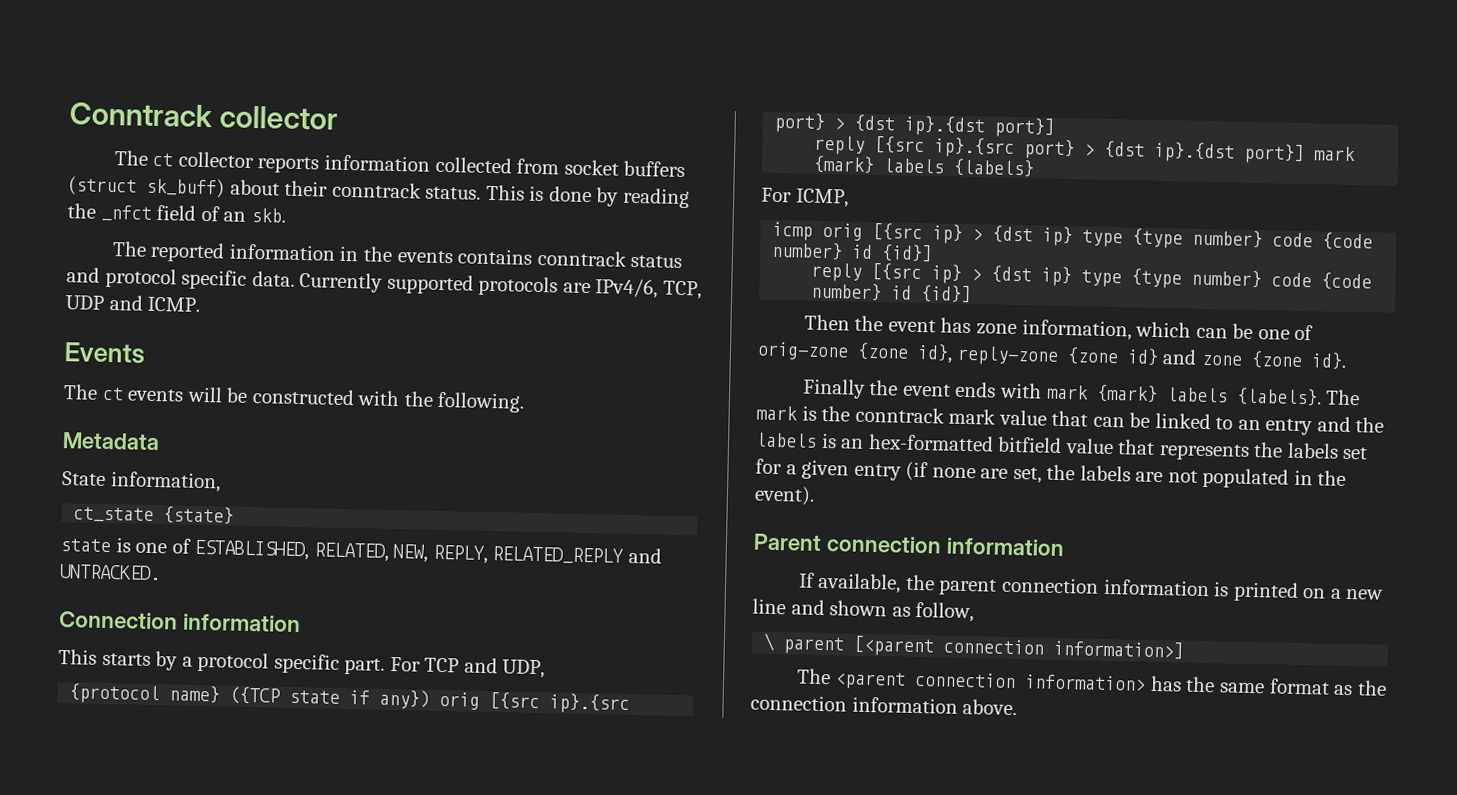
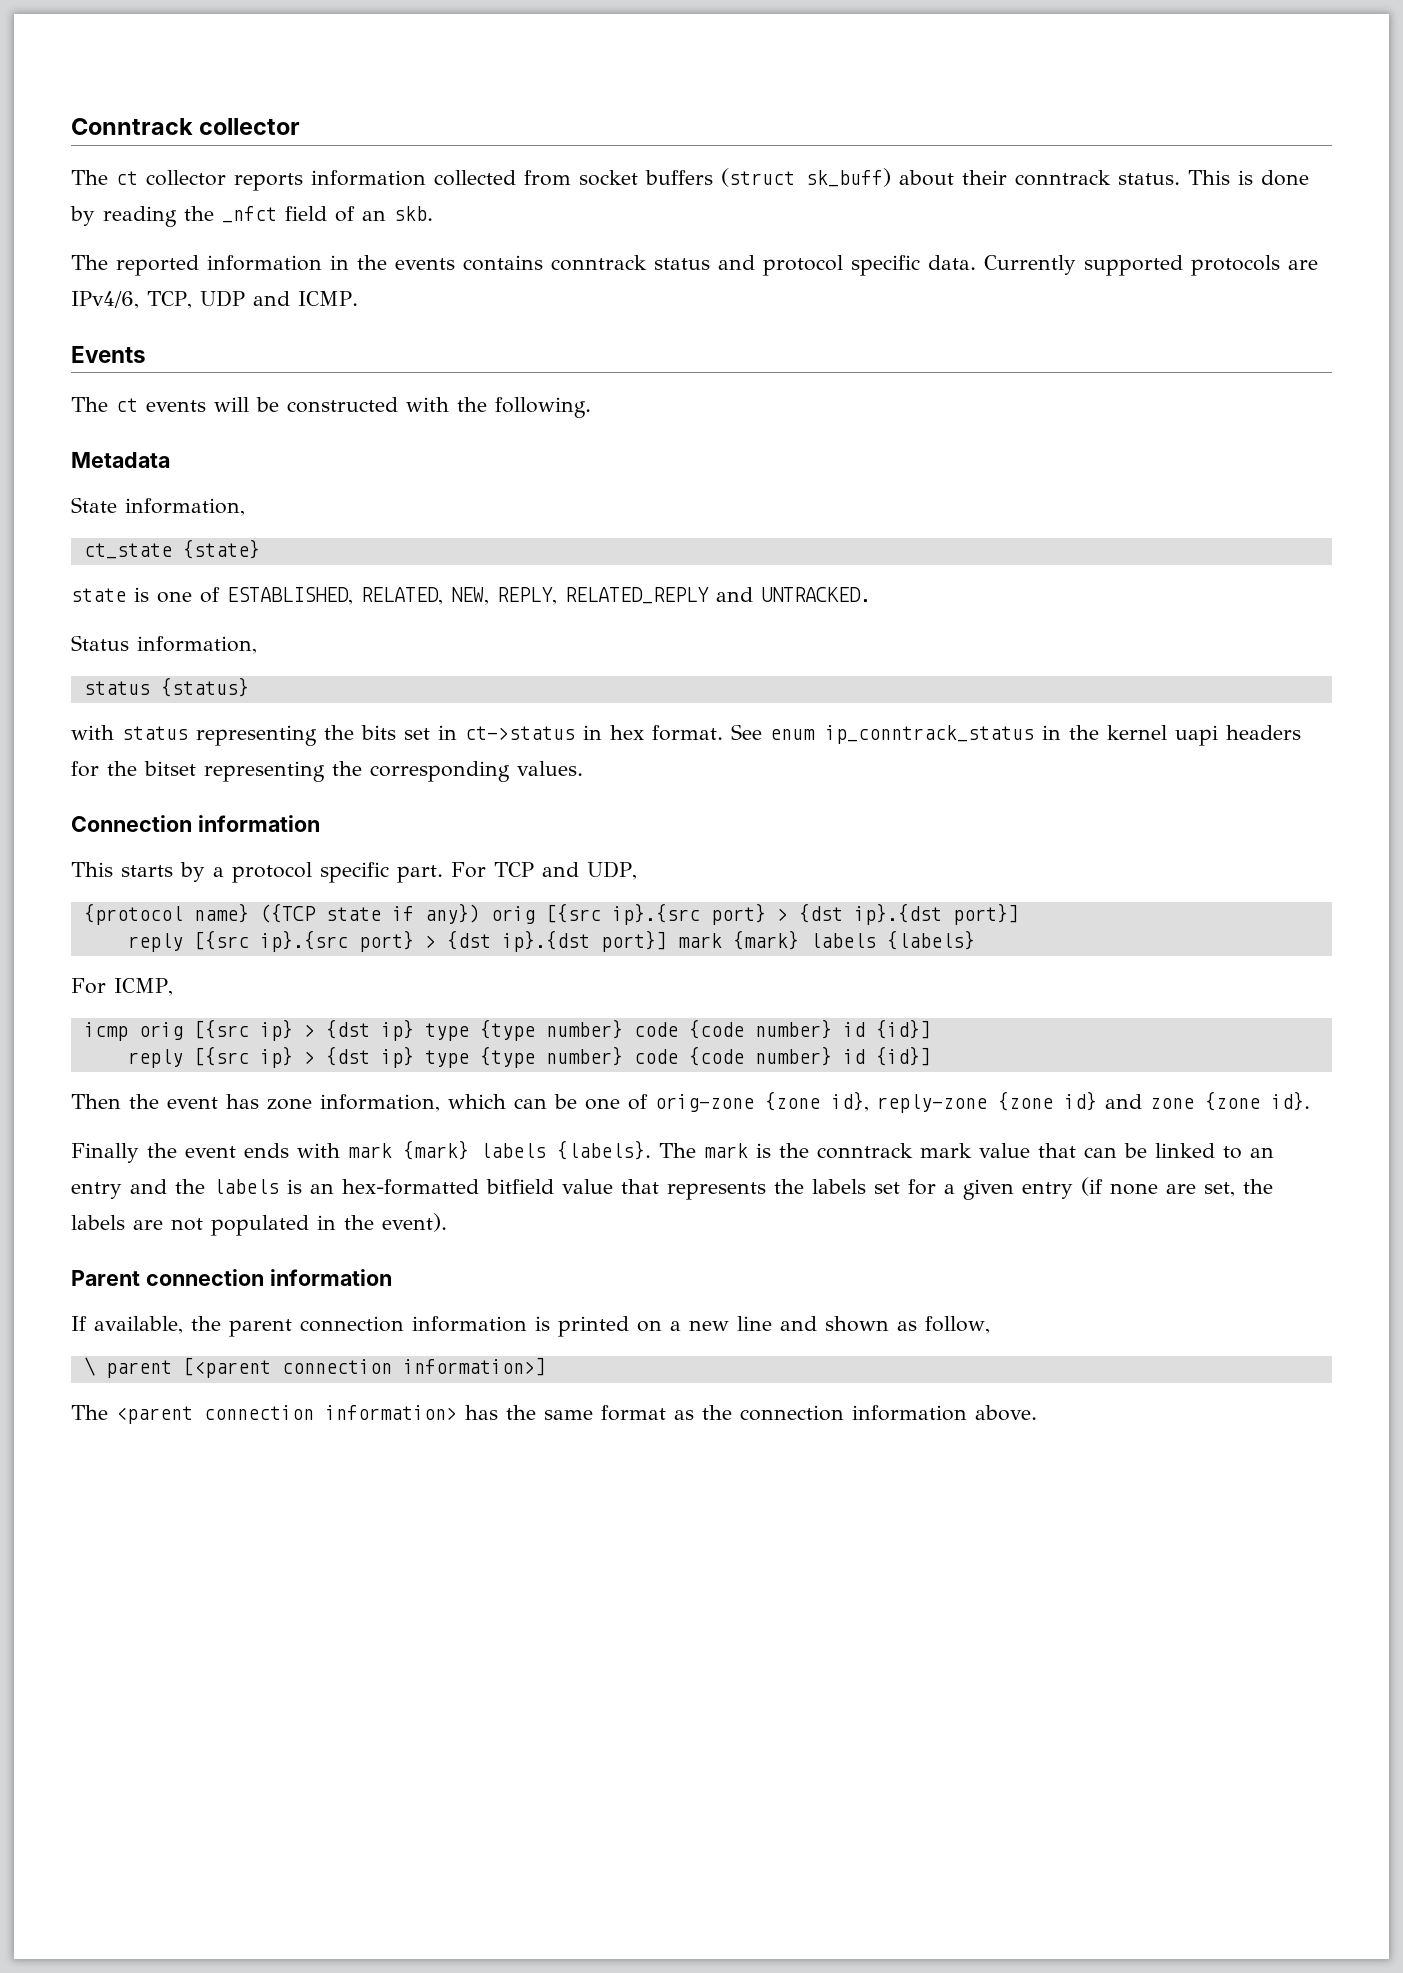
(161, 572) none -> [71,635,257,654] [83,677,249,697] [71,724,1301,746] [71,761,583,782] // Status information, // status {status} // with status representing the bits set in ct->status in hex format. See enum ip_conntrack_status in the kernel uapi headers for the bitset representing the corresponding values.

